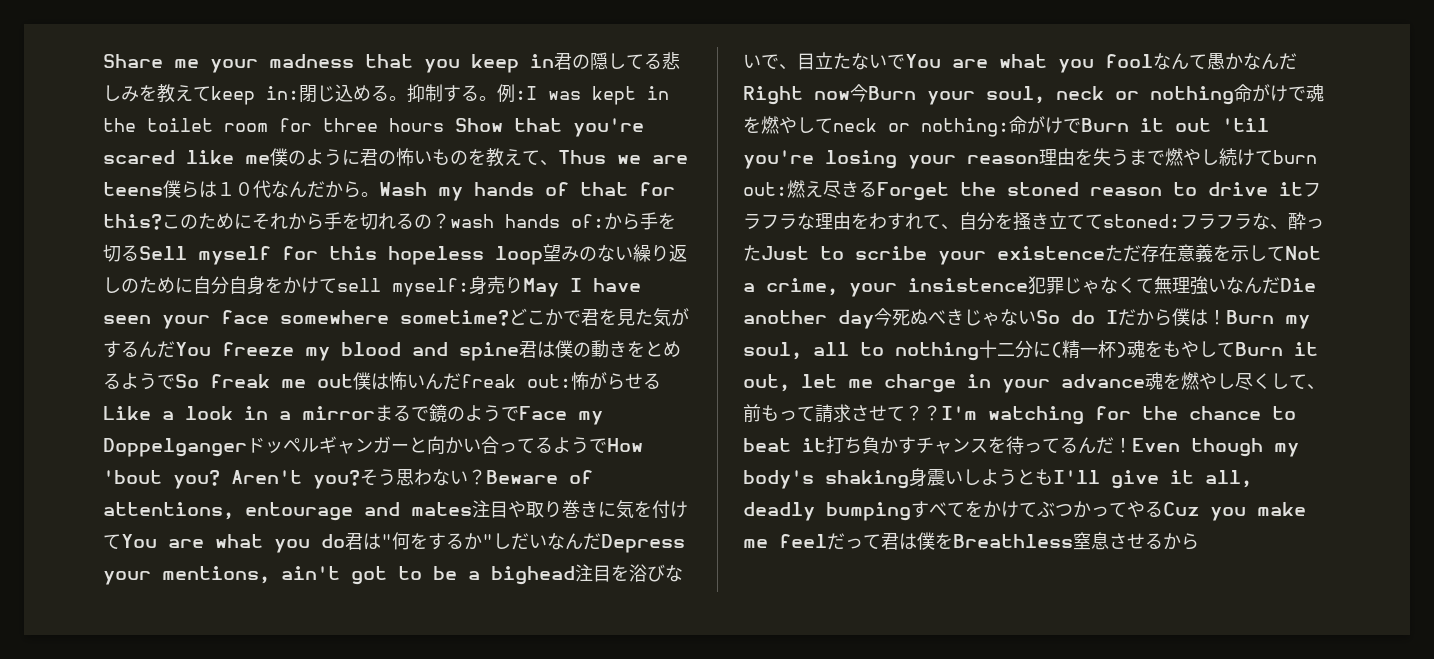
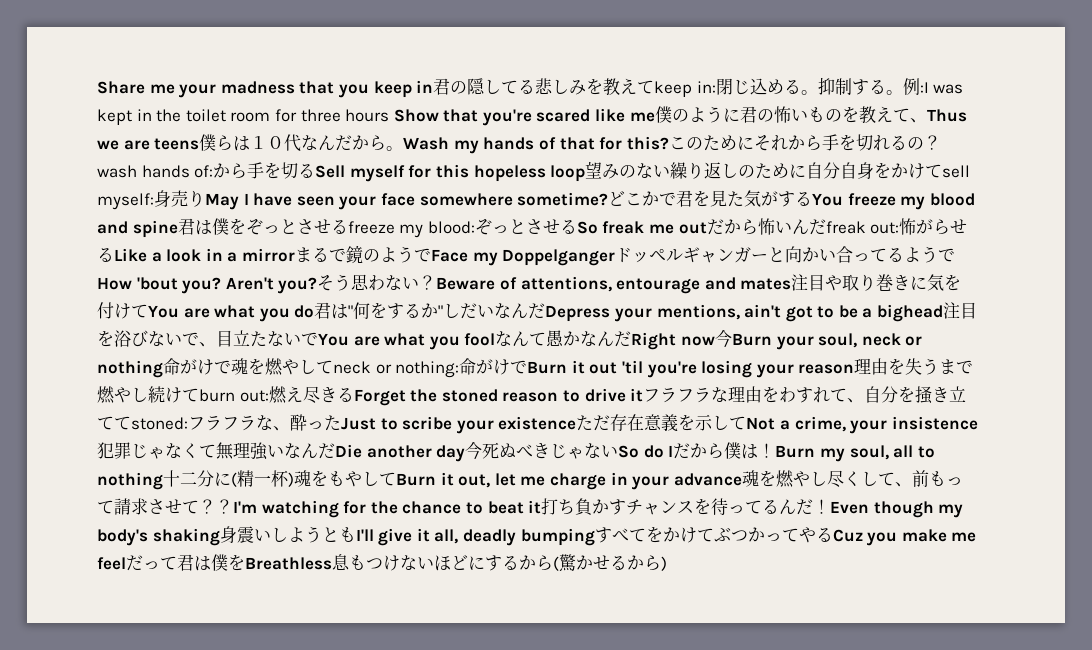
[139,341,175,358] んだ -> (813, 198) none
[573,340,681,358] [103,373,175,390] の動きをとめるようで -> [228,218,577,238] をぞっとさせるfreeze my blood:ぞっとさせる
[353,372,389,390] 僕は -> [706,219,758,235] だから
[1073,532,1127,550] 窒息さ -> [332,554,593,572] 息もつけないほどにするから(驚か
(1199, 541) none -> [661,556,667,571] )

